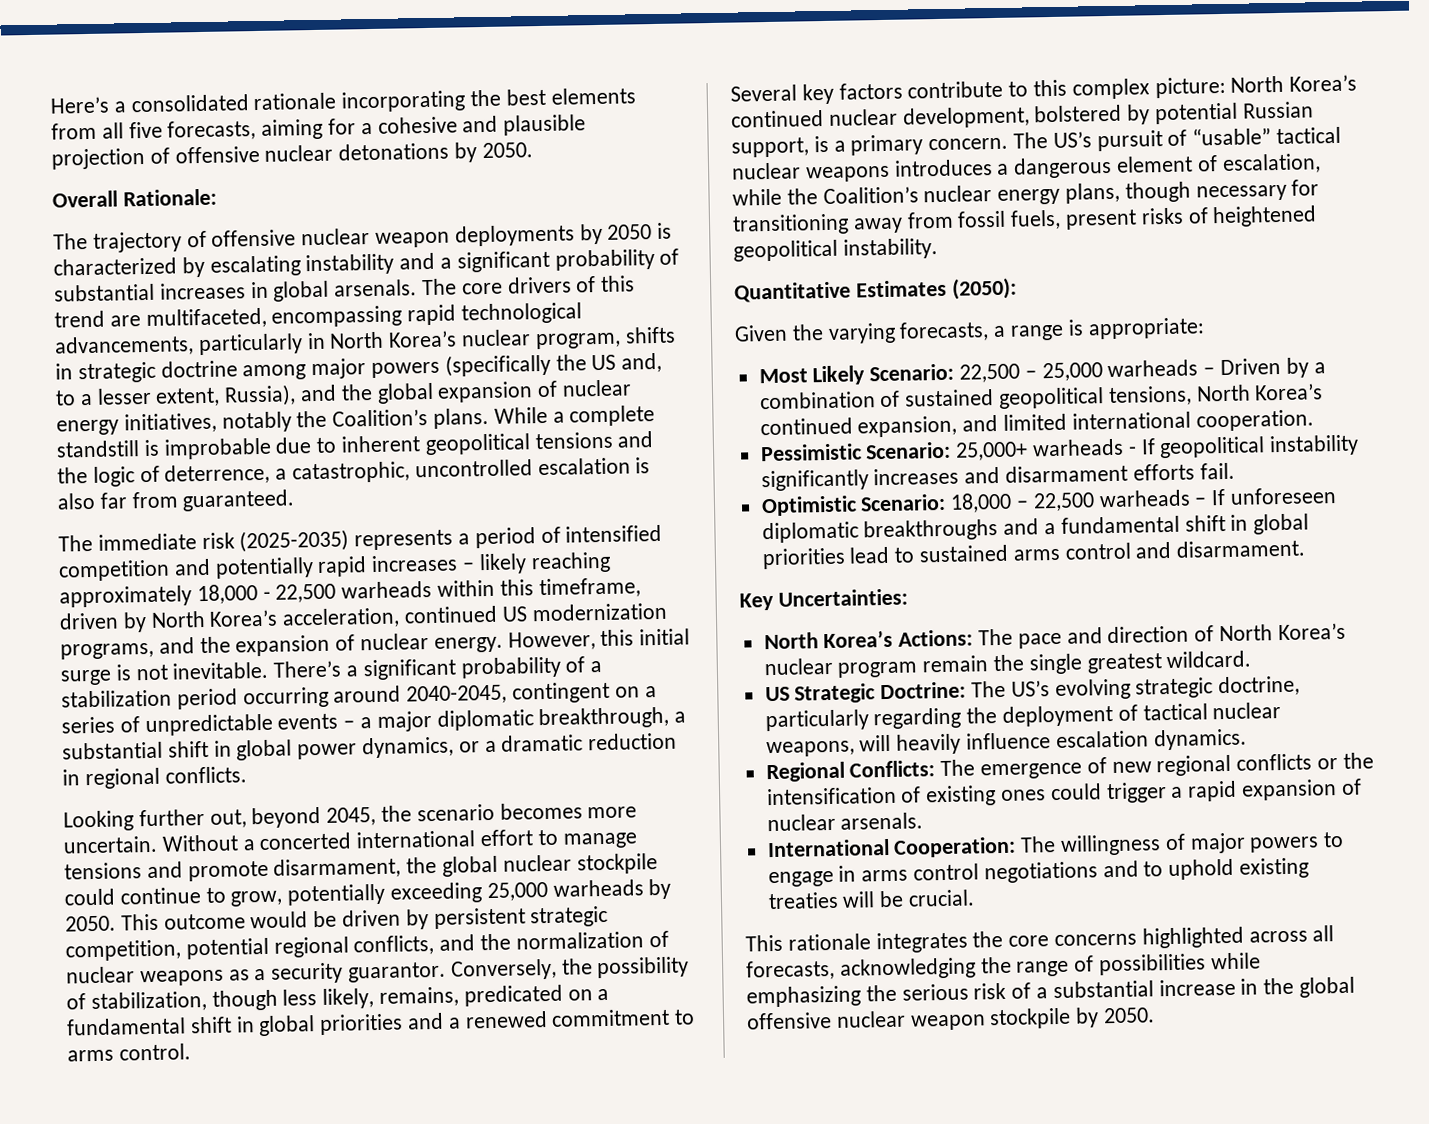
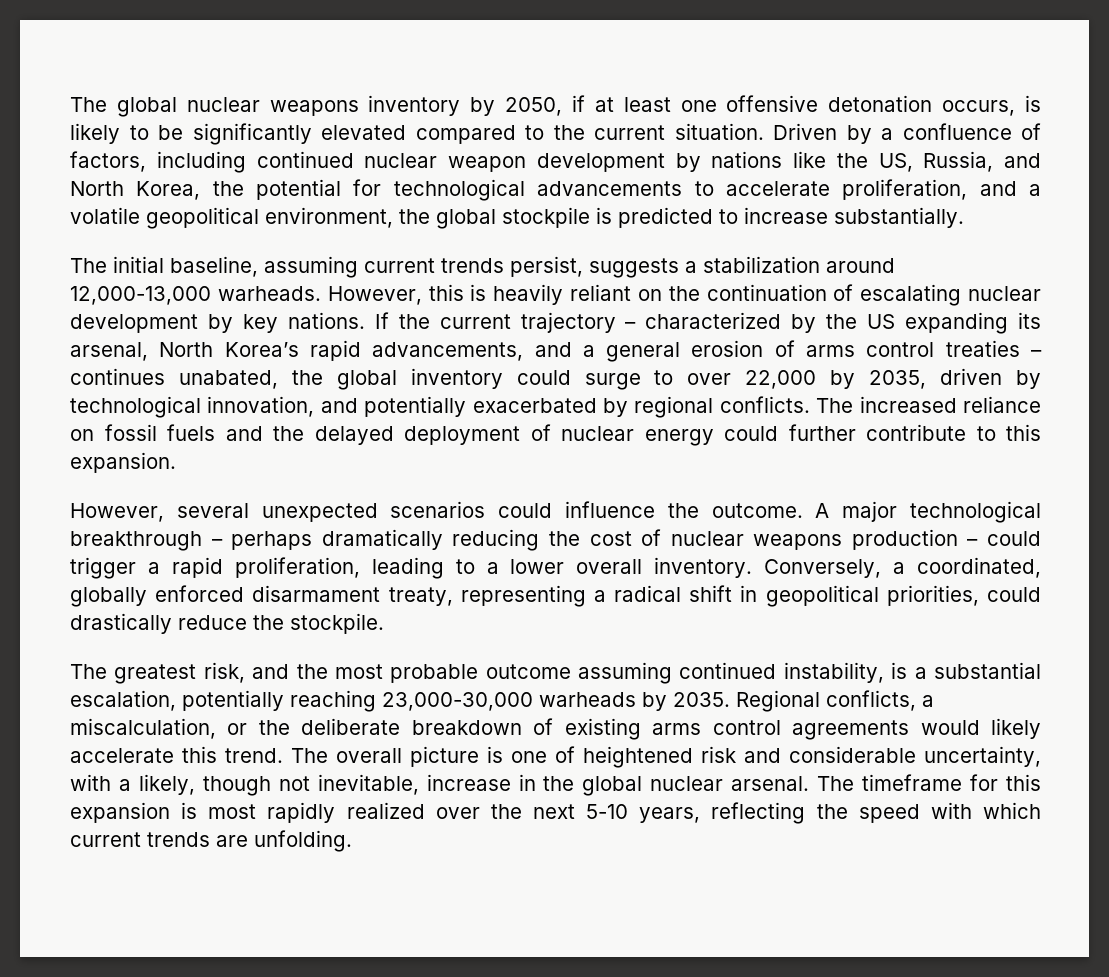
[50,87,636,114] [51,114,587,141] [51,142,533,170] [52,188,217,208] [53,222,673,253] [53,248,680,278] [54,275,636,302] [54,302,583,329] [54,326,676,357] [55,352,663,384] [55,379,633,407] [56,405,656,436] [56,431,654,460] [57,457,651,487] [57,489,296,512] [58,524,663,553] [58,551,611,582] [59,577,641,608] [59,602,667,633] [60,628,691,660] [60,656,603,686] [61,681,657,710] [61,706,687,737] [62,732,678,761] [62,766,247,790] [63,802,638,832] [63,829,638,854] [64,853,658,882] [64,878,672,907] [65,905,609,932] [65,930,669,962] [66,956,690,987] [66,984,610,1013] [66,1008,696,1037] [67,1043,191,1062] [730,74,1358,105] [731,101,1314,129] [731,126,1342,158] [731,153,1321,183] [732,179,1320,206] [732,205,1318,236] [733,238,938,262] [734,277,1017,303] [734,317,1205,344] [758,357,1326,386] [759,383,1324,410] [759,409,1314,438] [759,434,1360,462] [760,462,1235,492] [760,487,1338,517] [761,513,1310,544] [761,539,1306,570] [739,588,908,611] [763,622,1346,650] [763,650,1252,678] [764,675,1301,704] [764,702,1282,732] [765,728,1247,758] [765,752,1374,783] [766,778,1362,807] [766,812,924,832] [766,831,1345,858] [767,857,1310,888] [767,889,976,910] [745,925,1335,954] [746,952,1261,981] [746,976,1356,1008] [746,1007,1156,1031] Here’s a consolidated rationale incorporating the best elements from all five forecasts, aiming for a cohesive and plausible projection of offensive nuclear detonations by 2050. // Overall Rationale: // The trajectory of offensive nuclear weapon deployments by 2050 is characterized by escalating instability and a significant probability of substantial increases in global arsenals. The core drivers of this trend are multifaceted, encompassing rapid technological advancements, particularly in North Korea’s nuclear program, shifts in strategic doctrine among major powers (specifically the US and, to a lesser extent, Russia), and the global expansion of nuclear energy initiatives, notably the Coalition’s plans. While a complete standstill is improbable due to inherent geopolitical tensions and the logic of deterrence, a catastrophic, uncontrolled escalation is also far from guaranteed. // The immediate risk (2025-2035) represents a period of intensified competition and potentially rapid increases – likely reaching approximately 18,000 - 22,500 warheads within this timeframe, driven by North Korea’s acceleration, continued US modernization programs, and the expansion of nuclear energy. However, this initial surge is not inevitable. There’s a significant probability of a stabilization period occurring around 2040-2045, contingent on a series of unpredictable events – a major diplomatic breakthrough, a substantial shift in global power dynamics, or a dramatic reduction in regional conflicts. // Looking further out, beyond 2045, the scenario becomes more uncertain. Without a concerted international effort to manage tensions and promote disarmament, the global nuclear stockpile could continue to grow, potentially exceeding 25,000 warheads by 2050. This outcome would be driven by persistent strategic competition, potential regional conflicts, and the normalization of nuclear weapons as a security guarantor. Conversely, the possibility of stabilization, though less likely, remains, predicated on a fundamental shift in global priorities and a renewed commitment to arms control. // Several key factors contribute to this complex picture: North Korea’s continued nuclear development, bolstered by potential Russian support, is a primary concern. The US’s pursuit of “usable” tactical nuclear weapons introduces a dangerous element of escalation, while the Coalition’s nuclear energy plans, though necessary for transitioning away from fossil fuels, present risks of heightened geopolitical instability. // Quantitative Estimates (2050): // Given the varying forecasts, a range is appropriate: // Most Likely Scenario: 22,500 – 25,000 warheads – Driven by a combination of sustained geopolitical tensions, North Korea’s continued expansion, and limited international cooperation. // Pessimistic Scenario: 25,000+ warheads - If geopolitical instability significantly increases and disarmament efforts fail. // Optimistic Scenario: 18,000 – 22,500 warheads – If unforeseen diplomatic breakthroughs and a fundamental shift in global priorities lead to sustained arms control and disarmament. // Key Uncertainties: // North Korea’s Actions: The pace and direction of North Korea’s nuclear program remain the single greatest wildcard. // US Strategic Doctrine: The US’s evolving strategic doctrine, particularly regarding the deployment of tactical nuclear weapons, will heavily influence escalation dynamics. // Regional Conflicts: The emergence of new regional conflicts or the intensification of existing ones could trigger a rapid expansion of nuclear arsenals. // International Cooperation: The willingness of major powers to engage in arms control negotiations and to uphold existing treaties will be crucial. // This rationale integrates the core concerns highlighted across all forecasts, acknowledging the range of possibilities while emphasizing the serious risk of a substantial increase in the global offensive nuclear weapon stockpile by 2050. -> [70,95,1041,117] [70,123,1041,145] [70,151,1041,173] [70,179,1041,201] [70,207,964,229] [70,256,895,278] [70,284,1042,306] [70,312,1041,334] [70,340,1042,362] [70,368,1041,390] [70,396,1041,418] [70,424,1041,446] [70,452,176,473] [70,501,1041,523] [70,529,1042,551] [70,557,1041,579] [70,585,1041,607] [70,613,384,634] [70,662,1041,684] [70,690,934,712] [70,718,1041,740] [70,746,1041,768] [70,774,1041,796] [70,802,1041,824] [70,830,352,852] The global nuclear weapons inventory by 2050, if at least one offensive detonation occurs, is likely to be significantly elevated compared to the current situation. Driven by a confluence of factors, including continued nuclear weapon development by nations like the US, Russia, and North Korea, the potential for technological advancements to accelerate proliferation, and a volatile geopolitical environment, the global stockpile is predicted to increase substantially. // The initial baseline, assuming current trends persist, suggests a stabilization around 12,000-13,000 warheads. However, this is heavily reliant on the continuation of escalating nuclear development by key nations. If the current trajectory – characterized by the US expanding its arsenal, North Korea’s rapid advancements, and a general erosion of arms control treaties – continues unabated, the global inventory could surge to over 22,000 by 2035, driven by technological innovation, and potentially exacerbated by regional conflicts. The increased reliance on fossil fuels and the delayed deployment of nuclear energy could further contribute to this expansion. // However, several unexpected scenarios could influence the outcome. A major technological breakthrough – perhaps dramatically reducing the cost of nuclear weapons production – could trigger a rapid proliferation, leading to a lower overall inventory. Conversely, a coordinated, globally enforced disarmament treaty, representing a radical shift in geopolitical priorities, could drastically reduce the stockpile. // The greatest risk, and the most probable outcome assuming continued instability, is a substantial escalation, potentially reaching 23,000-30,000 warheads by 2035. Regional conflicts, a miscalculation, or the deliberate breakdown of existing arms control agreements would likely accelerate this trend. The overall picture is one of heightened risk and considerable uncertainty, with a likely, though not inevitable, increase in the global nuclear arsenal. The timeframe for this expansion is most rapidly realized over the next 5-10 years, reflecting the speed with which current trends are unfolding.

